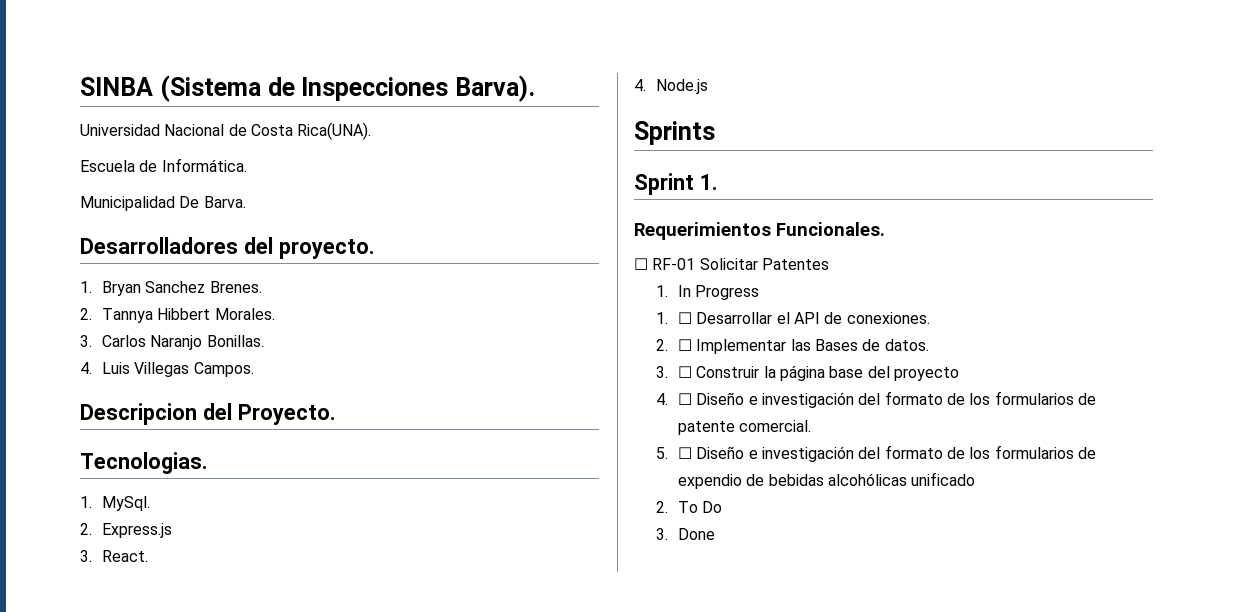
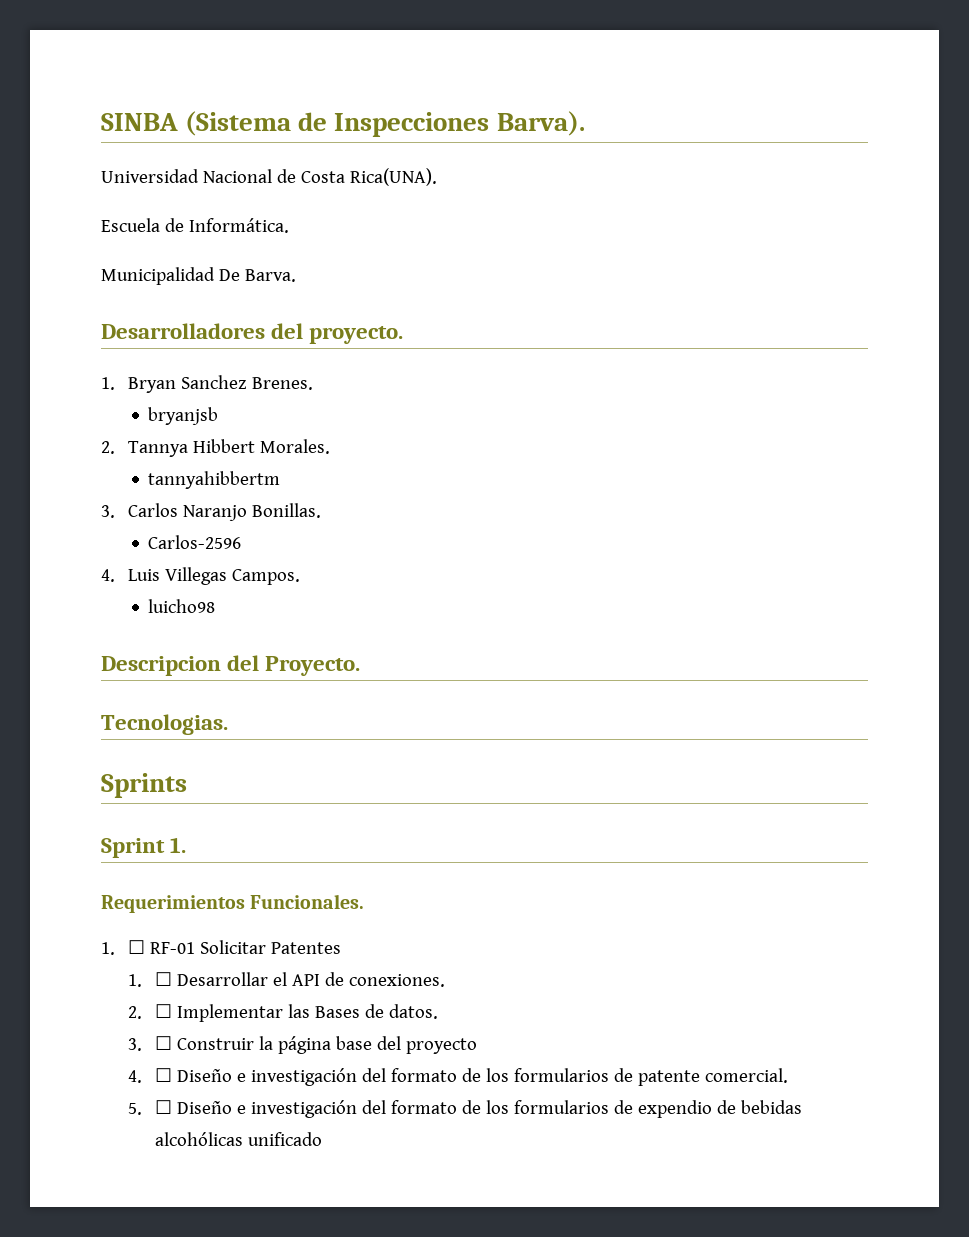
(262, 287) none -> [148,407,219,425] // bryanjsb
(275, 314) none -> [148,471,281,489] // tannyahibbertm
(264, 341) none -> [148,535,242,549] // Carlos-2596
(254, 369) none -> [148,599,216,613] // luicho98
[80,496,151,511] [80,523,173,538] [80,550,149,562] [634,79,709,94] // 1. MySql. // 2. Express.js // 3. React. // 4. Node.js -> (228, 724) none
(885, 229) none -> [101,942,115,955] 1.
[656,285,760,300] // 1. In Progress -> (341, 948) none
[656,501,723,513] [656,528,716,540] // 2. To Do // 3. Done -> (322, 1139) none

